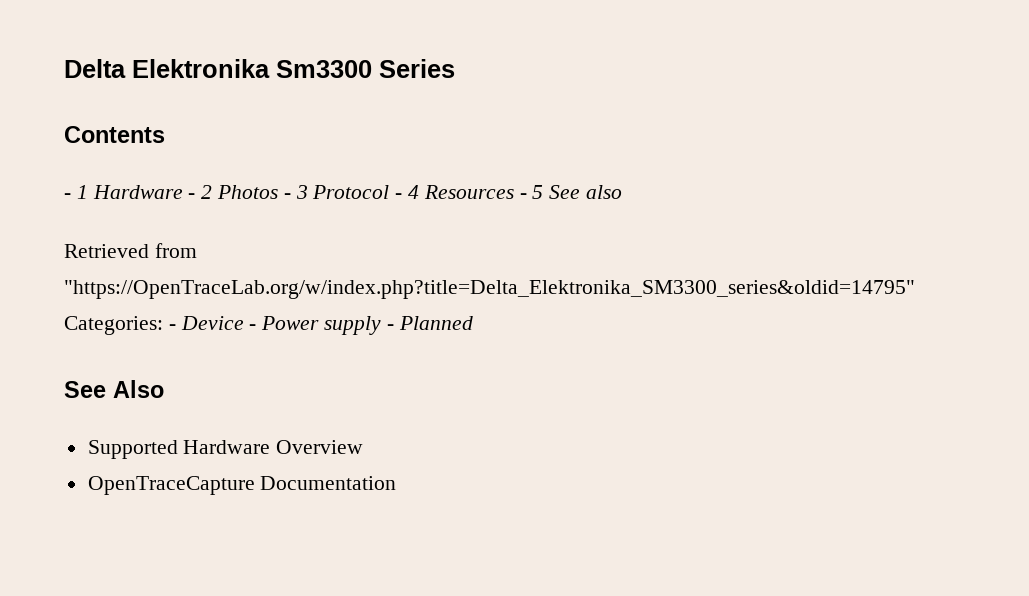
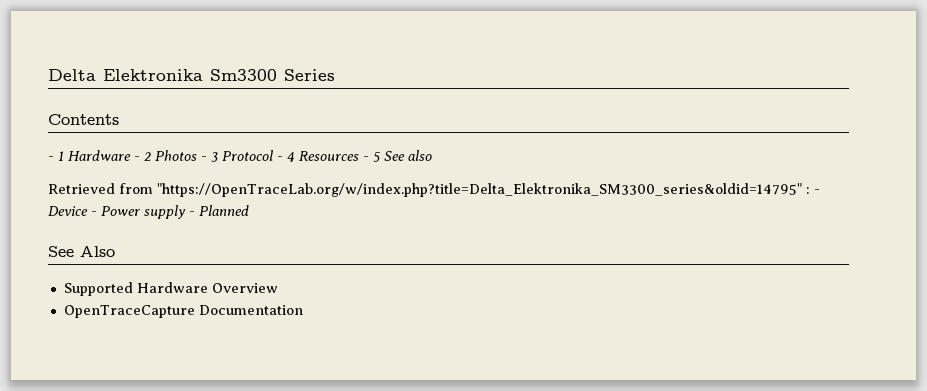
[64,316,163,335] Categories: -> [805,187,810,194] :

